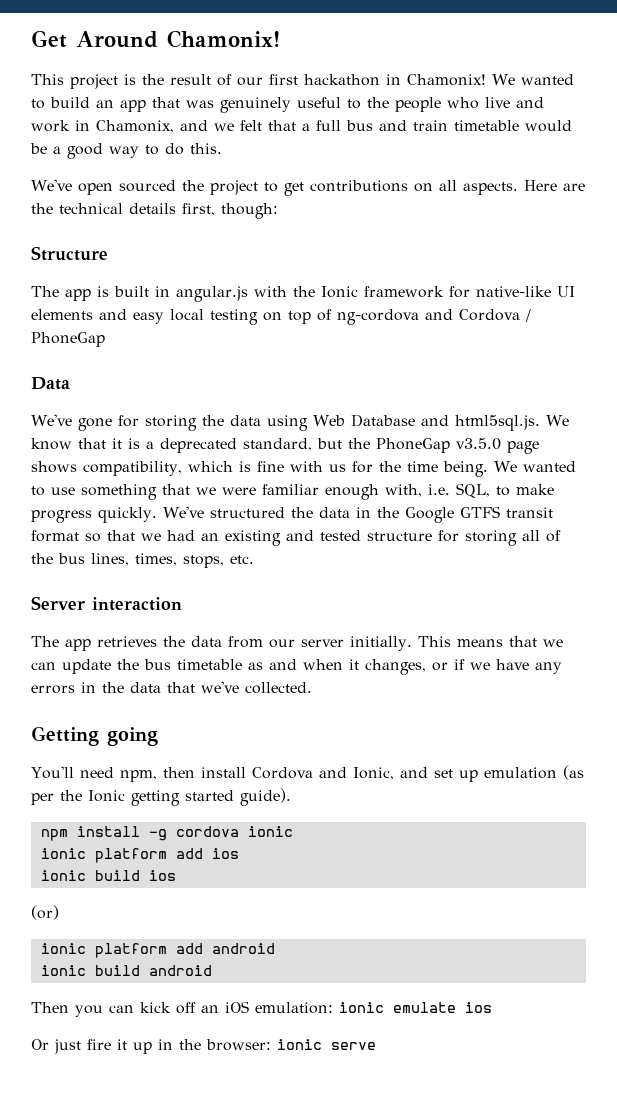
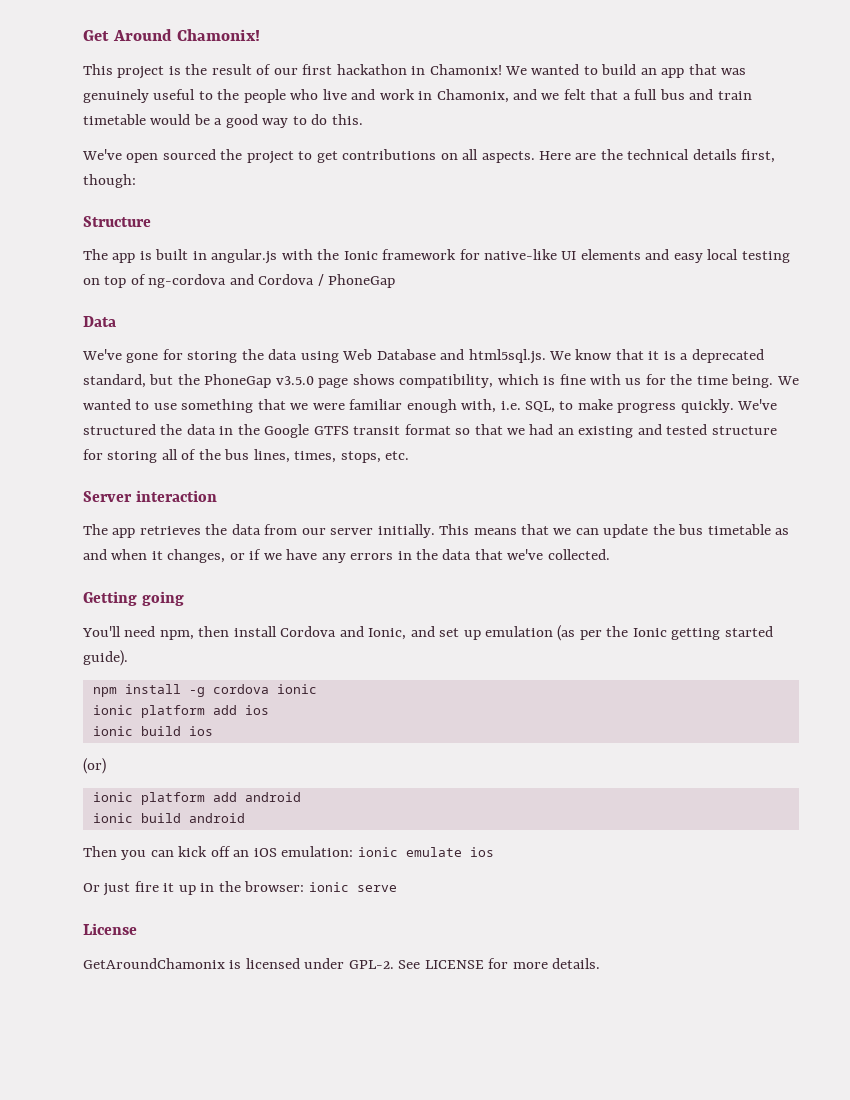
(376, 1046) none -> [83,923,137,935] [83,958,601,969] // License // GetAroundChamonix is licensed under GPL-2. See LICENSE for more details.

